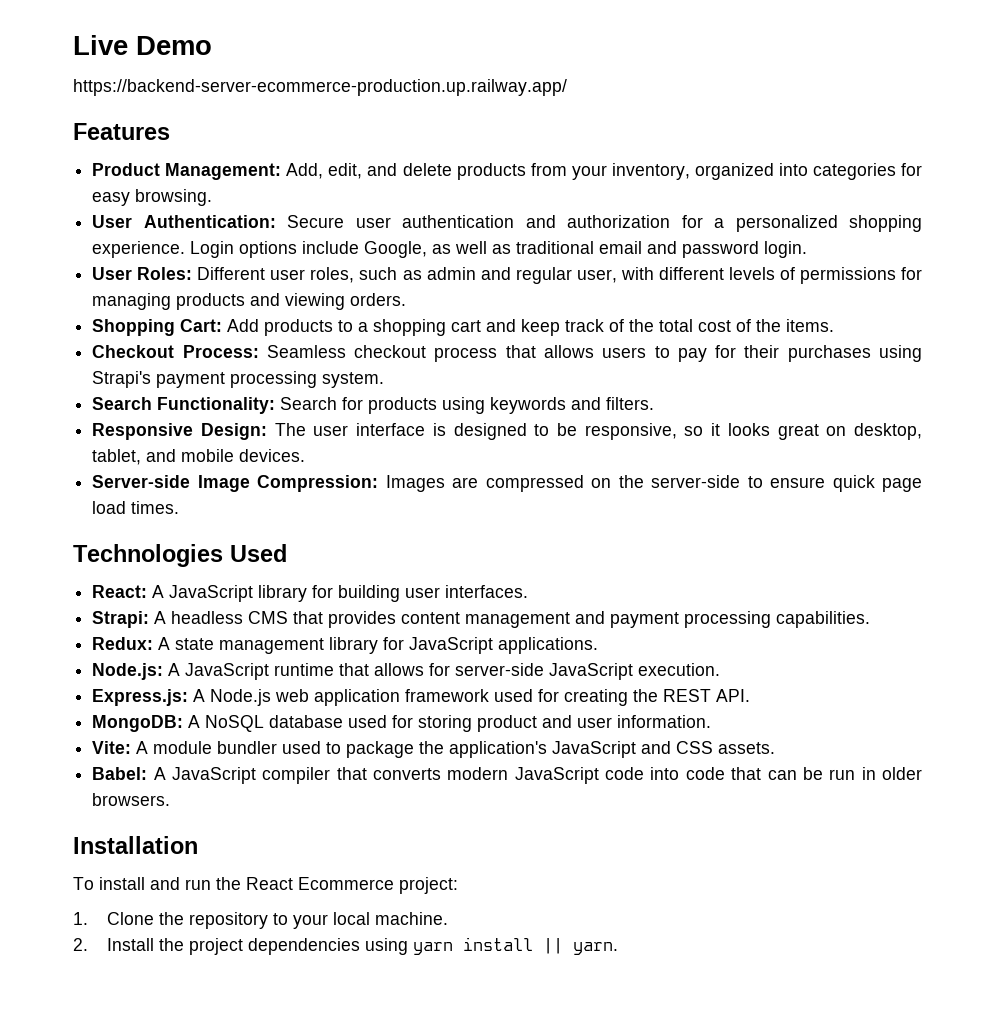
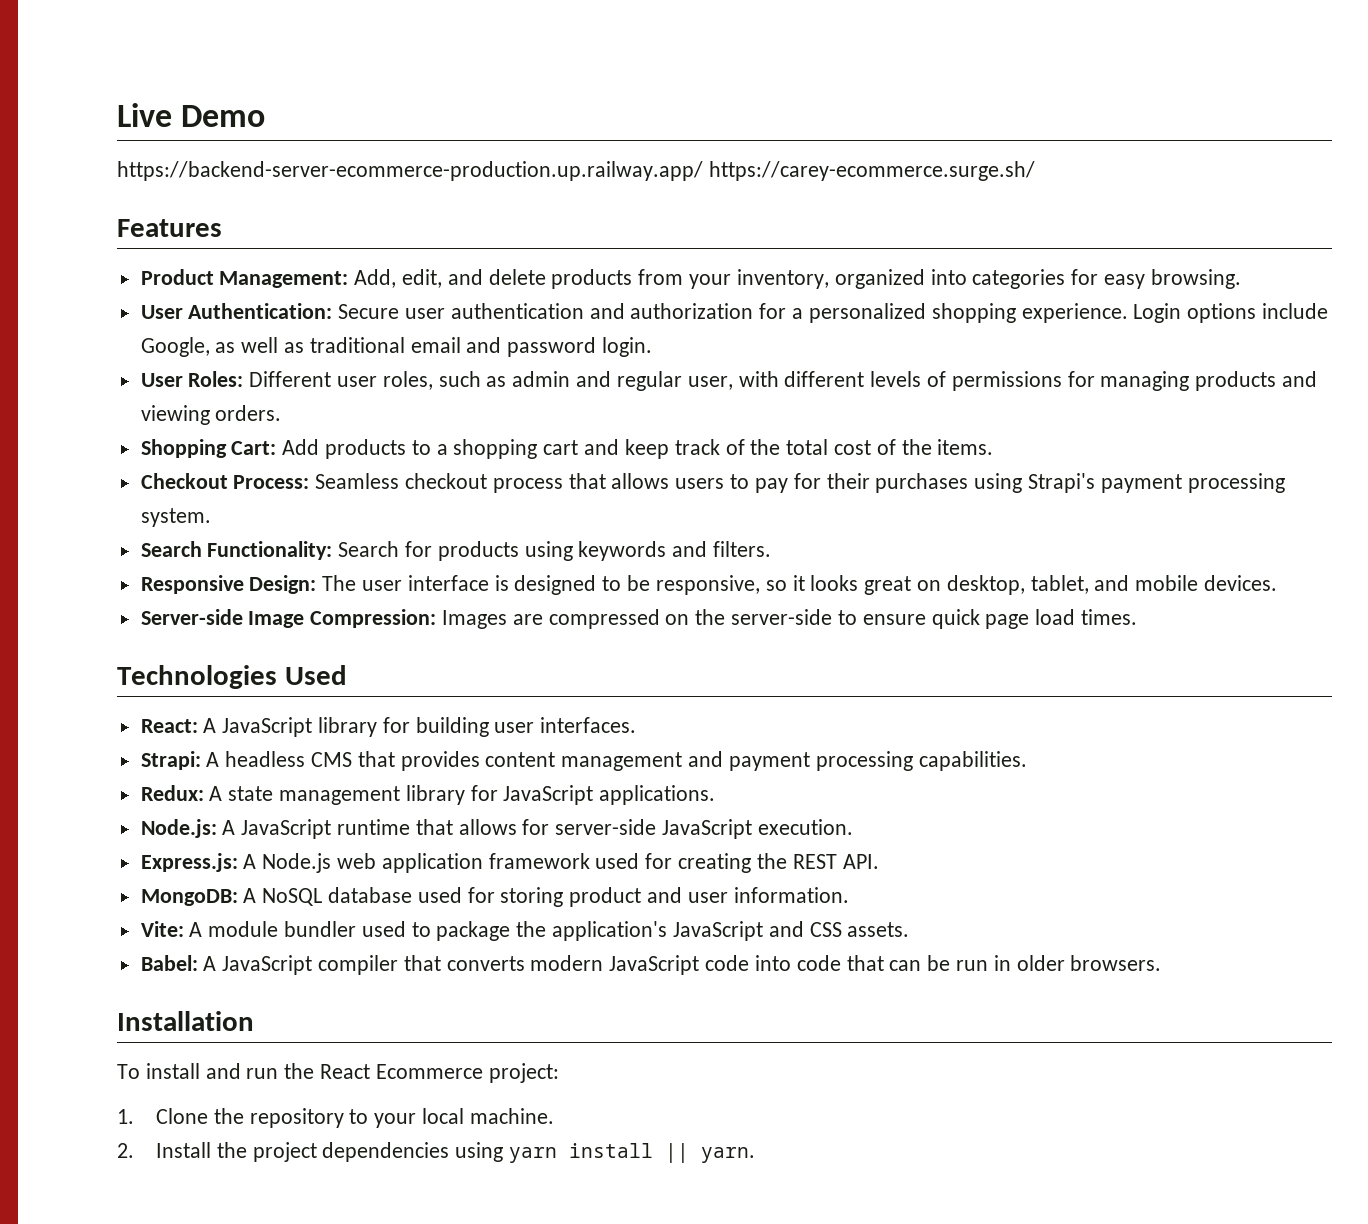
(567, 87) none -> [708,161,1035,181] https://carey-ecommerce.surge.sh/

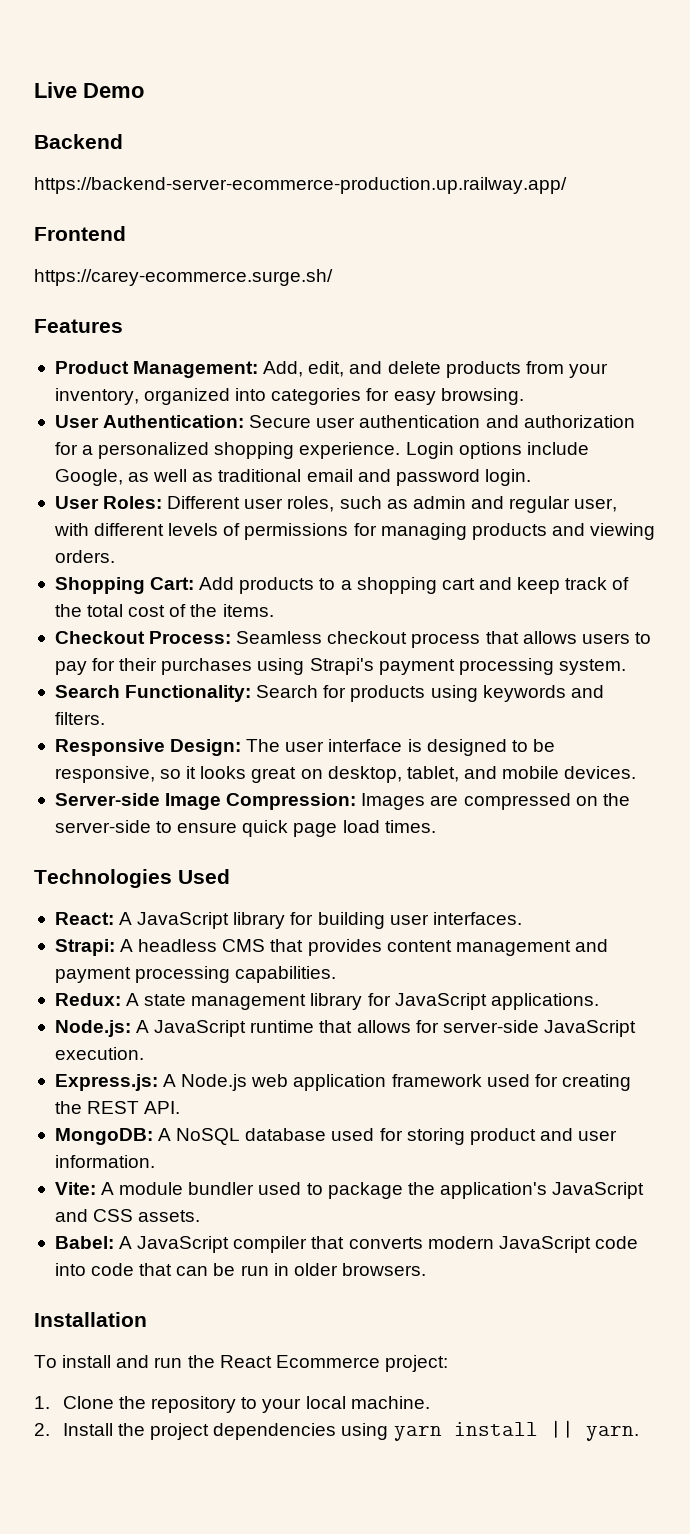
(266, 116) none -> [34,134,123,149] // Backend
(703, 171) none -> [34,226,126,241] // Frontend //

